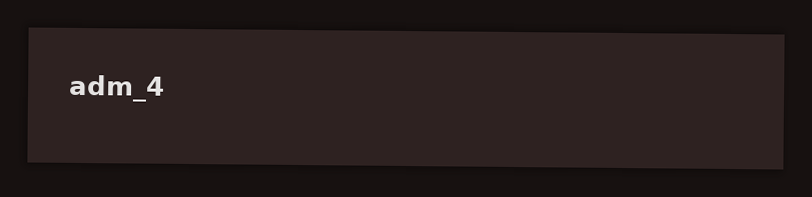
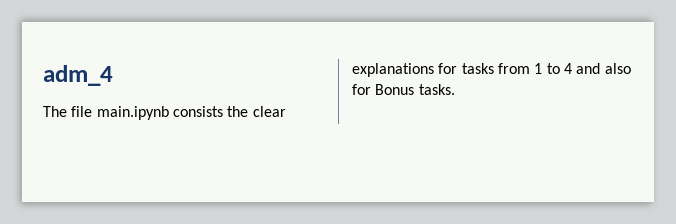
(165, 88) none -> [43,106,286,120] [352,63,631,77] [352,84,455,95] // The file main.ipynb consists the clear explanations for tasks from 1 to 4 and also for Bonus tasks.

